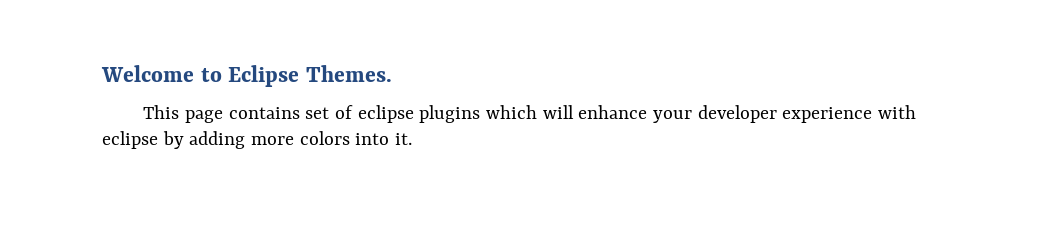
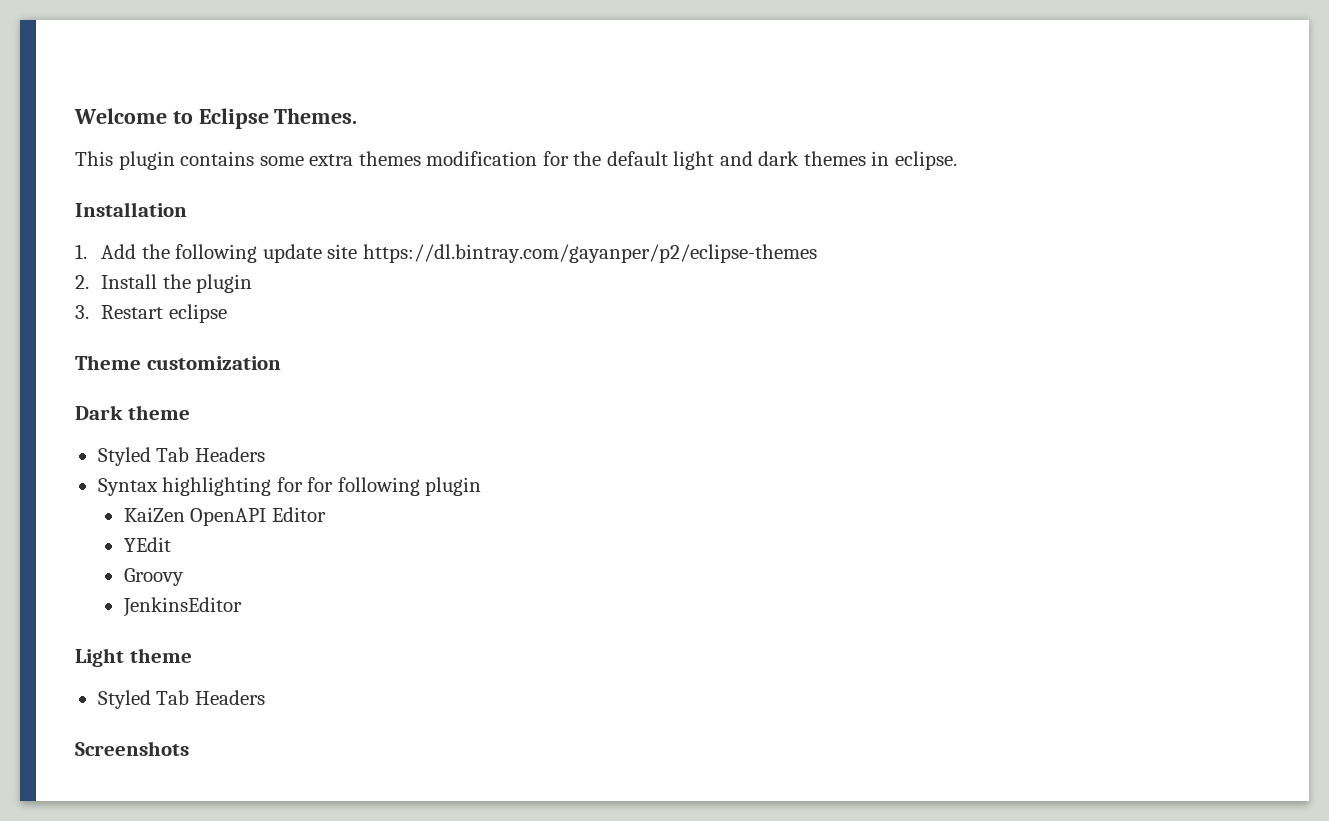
[184,105,916,123] [102,131,413,149] page contains set of eclipse plugins which will enhance your developer experience with eclipse by adding more colors into it. -> [118,151,958,170] [75,202,187,217] [75,244,818,263] [75,274,253,293] [75,304,227,323] [75,355,281,370] [75,405,190,420] [97,447,265,466] [97,477,482,496] [123,507,326,526] [123,537,171,552] [123,568,184,586] [122,597,242,617] [75,648,192,667] [97,690,265,709] [75,741,189,756] plugin contains some extra themes modification for the default light and dark themes in eclipse. // Installation // 1. Add the following update site https://dl.bintray.com/gayanper/p2/eclipse-themes // 2. Install the plugin // 3. Restart eclipse // Theme customization // Dark theme // Styled Tab Headers // Syntax highlighting for for following plugin // KaiZen OpenAPI Editor // YEdit // Groovy // JenkinsEditor // Light theme // Styled Tab Headers // Screenshots

